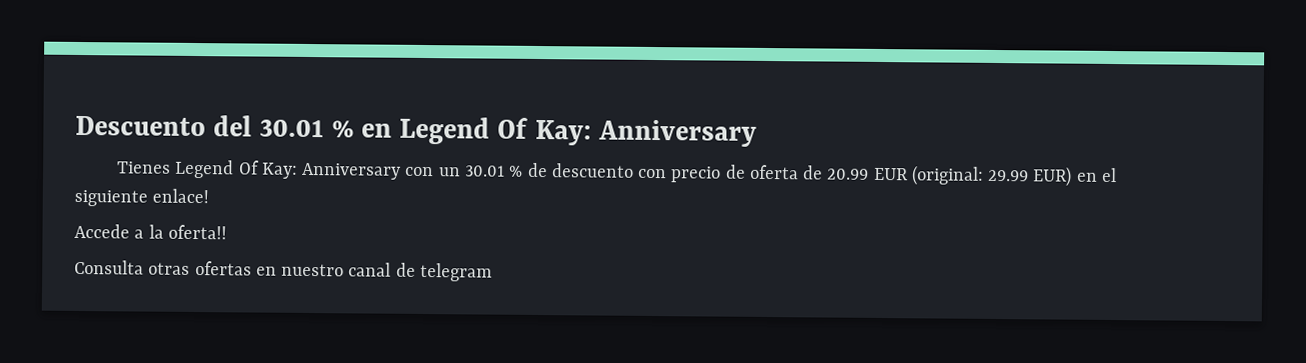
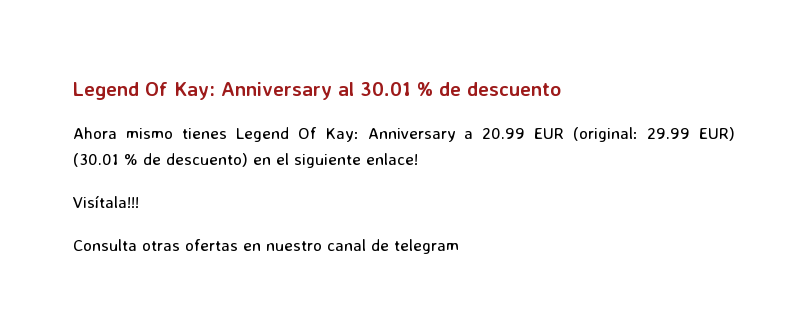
[75,115,757,147] [117,159,824,183] Descuento del 30.01 % en Legend Of Kay: Anniversary // Tienes Legend Of Kay: Anniversary con un 30.01 % de descuento con precio de oferta de -> [73,82,561,100] [73,127,474,142] Legend Of Kay: Anniversary al 30.01 % de descuento // Ahora mismo tienes Legend Of Kay: Anniversary a
(1073, 176) none -> [73,153,248,167] (30.01 % de descuento)
[74,223,227,240] Accede a la oferta!! -> [73,195,139,208] Visítala!!!

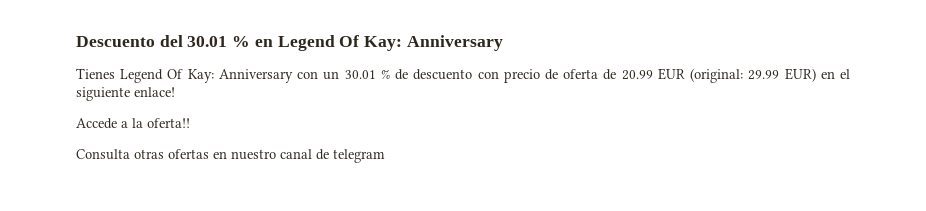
[73,82,561,100] [73,127,474,142] Legend Of Kay: Anniversary al 30.01 % de descuento // Ahora mismo tienes Legend Of Kay: Anniversary a -> [76,35,503,51] [76,68,617,83] Descuento del 30.01 % en Legend Of Kay: Anniversary // Tienes Legend Of Kay: Anniversary con un 30.01 % de descuento con precio de oferta de
[73,153,248,167] (30.01 % de descuento) -> (816, 75) none
[73,195,139,208] Visítala!!! -> [76,118,190,129] Accede a la oferta!!

